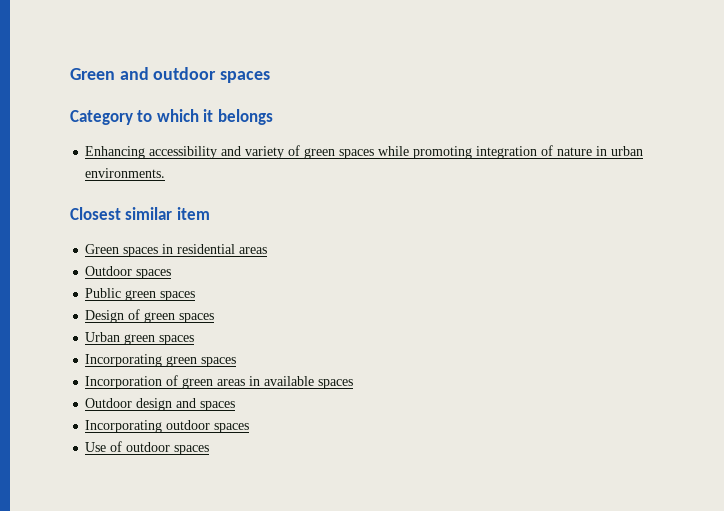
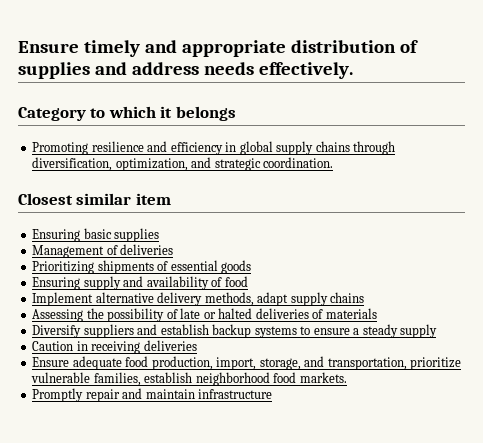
[70,67,271,83] Green and outdoor spaces -> [18,40,418,57] [18,62,353,79] Ensure timely and appropriate distribution of supplies and address needs effectively.
[85,145,644,159] [85,168,166,178] [70,207,210,220] [85,244,268,257] [85,266,172,279] [85,288,196,301] [85,309,215,323] [85,332,195,345] [85,354,237,367] [85,375,354,389] [85,398,236,411] [85,420,250,433] [85,441,210,455] Enhancing accessibility and variety of green spaces while promoting integration of nature in urban environments. // Closest similar item // Green spaces in residential areas // Outdoor spaces // Public green spaces // Design of green spaces // Urban green spaces // Incorporating green spaces // Incorporation of green areas in available spaces // Outdoor design and spaces // Incorporating outdoor spaces // Use of outdoor spaces -> [32,141,396,155] [32,157,334,171] [18,193,171,205] [32,228,160,242] [32,244,174,258] [32,260,252,274] [32,276,248,290] [32,292,365,306] [32,308,377,322] [32,324,438,338] [32,340,197,354] [32,356,462,370] [31,372,347,386] [32,388,273,402] Promoting resilience and efficiency in global supply chains through diversification, optimization, and strategic coordination. // Closest similar item // Ensuring basic supplies // Management of deliveries // Prioritizing shipments of essential goods // Ensuring supply and availability of food // Implement alternative delivery methods, adapt supply chains // Assessing the possibility of late or halted deliveries of materials // Diversify suppliers and establish backup systems to ensure a steady supply // Caution in receiving deliveries // Ensure adequate food production, import, storage, and transportation, prioritize vulnerable families, establish neighborhood food markets. // Promptly repair and maintain infrastructure

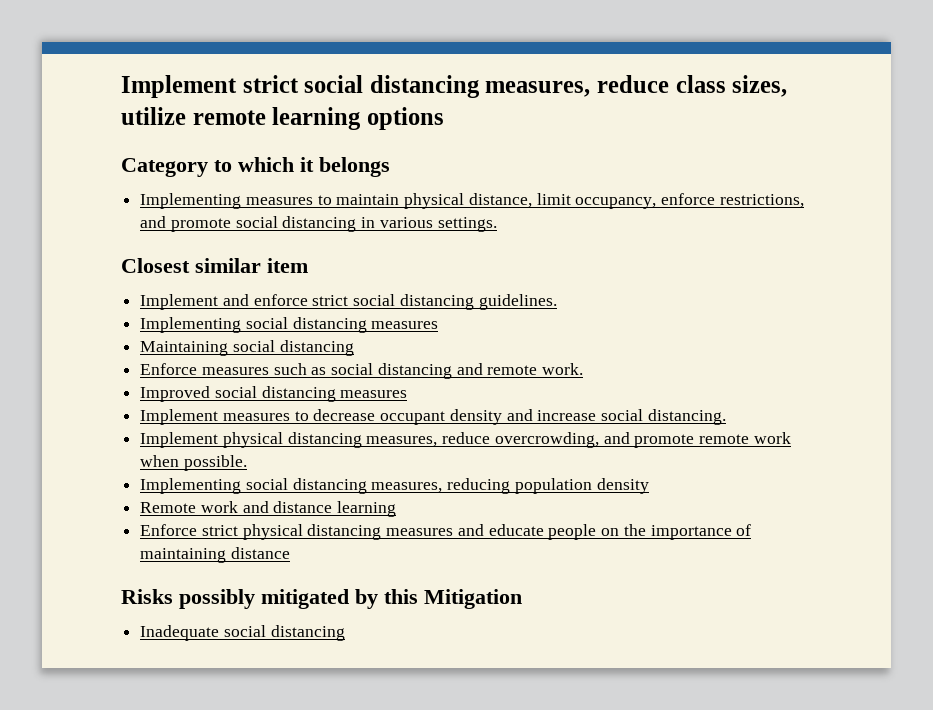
[18,40,418,57] [18,62,353,79] Ensure timely and appropriate distribution of supplies and address needs effectively. -> [121,75,788,98] [121,107,444,130] Implement strict social distancing measures, reduce class sizes, utilize remote learning options
[32,141,396,155] [32,157,334,171] [18,193,171,205] [32,228,160,242] [32,244,174,258] [32,260,252,274] [32,276,248,290] [32,292,365,306] [32,308,377,322] [32,324,438,338] [32,340,197,354] [32,356,462,370] [31,372,347,386] [32,388,273,402] Promoting resilience and efficiency in global supply chains through diversification, optimization, and strategic coordination. // Closest similar item // Ensuring basic supplies // Management of deliveries // Prioritizing shipments of essential goods // Ensuring supply and availability of food // Implement alternative delivery methods, adapt supply chains // Assessing the possibility of late or halted deliveries of materials // Diversify suppliers and establish backup systems to ensure a steady supply // Caution in receiving deliveries // Ensure adequate food production, import, storage, and transportation, prioritize vulnerable families, establish neighborhood food markets. // Promptly repair and maintain infrastructure -> [140,193,804,209] [140,216,497,232] [121,258,308,273] [140,294,557,310] [140,317,439,333] [140,340,354,356] [140,363,584,379] [140,386,408,402] [140,409,726,425] [140,432,791,448] [140,455,247,471] [140,478,649,494] [140,501,397,517] [140,524,752,540] [140,547,290,563] [121,589,522,609] [140,625,345,641] Implementing measures to maintain physical distance, limit occupancy, enforce restrictions, and promote social distancing in various settings. // Closest similar item // Implement and enforce strict social distancing guidelines. // Implementing social distancing measures // Maintaining social distancing // Enforce measures such as social distancing and remote work. // Improved social distancing measures // Implement measures to decrease occupant density and increase social distancing. // Implement physical distancing measures, reduce overcrowding, and promote remote work when possible. // Implementing social distancing measures, reducing population density // Remote work and distance learning // Enforce strict physical distancing measures and educate people on the importance of maintaining distance // Risks possibly mitigated by this Mitigation // Inadequate social distancing

